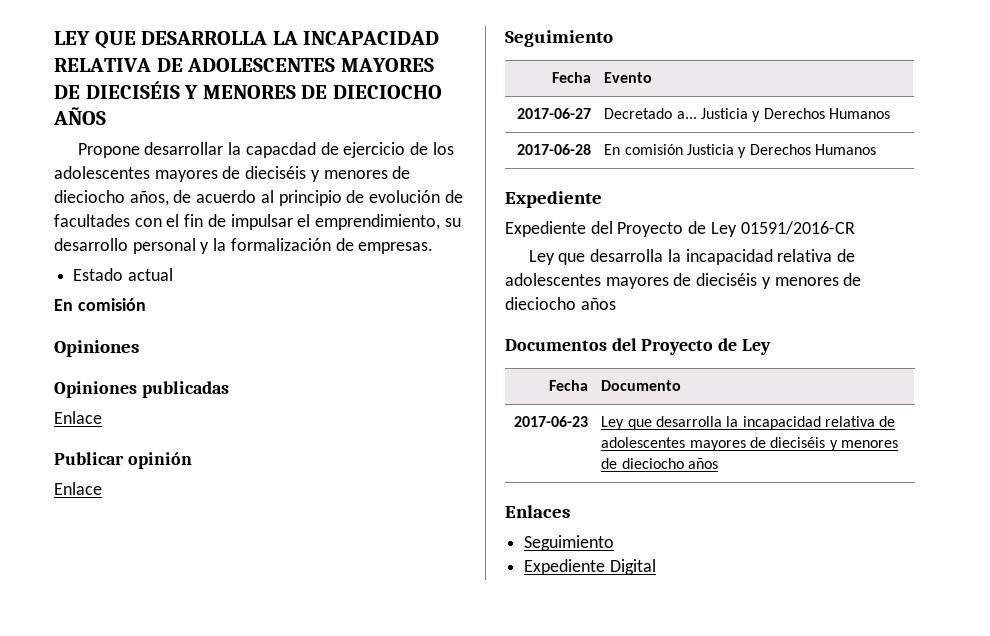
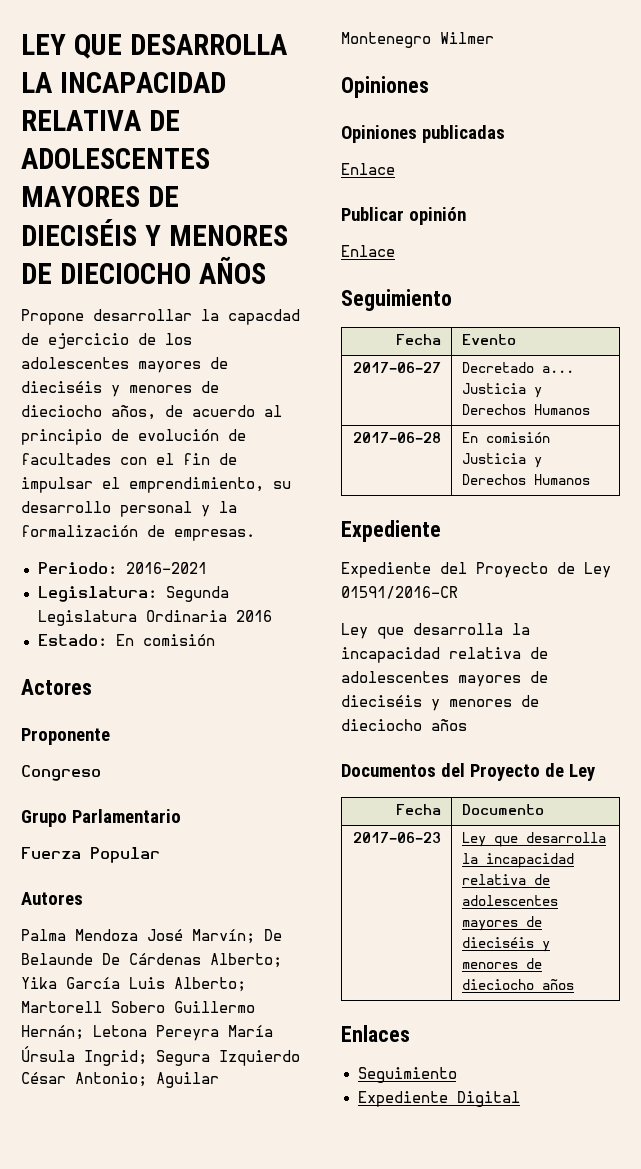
[73,268,173,281] [54,298,146,311] Estado actual // En comisión -> [37,562,207,574] [37,586,229,602] [37,610,272,626] [37,634,215,646] [21,679,92,695] [21,728,110,745] [21,765,101,781] [21,809,181,827] [21,847,160,863] [21,892,83,905] [21,929,282,944] [21,953,282,968] [21,977,246,992] [21,1001,255,1013] [21,1025,273,1041] [21,1046,300,1066] [21,1072,219,1088] [341,32,494,48] Periodo: 2016-2021 // Legislatura: Segunda Legislatura Ordinaria 2016 // Estado: En comisión // Actores // Proponente // Congreso // Grupo Parlamentario // Fuerza Popular // Autores // Palma Mendoza José Marvín; De Belaunde De Cárdenas Alberto; Yika García Luis Alberto; Martorell Sobero Guillermo Hernán; Letona Pereyra María Úrsula Ingrid; Segura Izquierdo César Antonio; Aguilar Montenegro Wilmer

